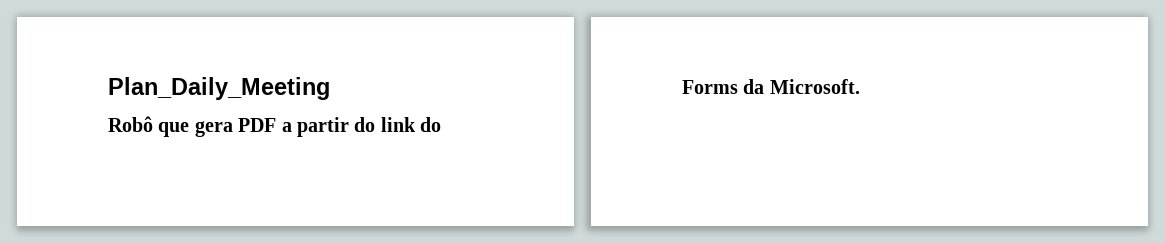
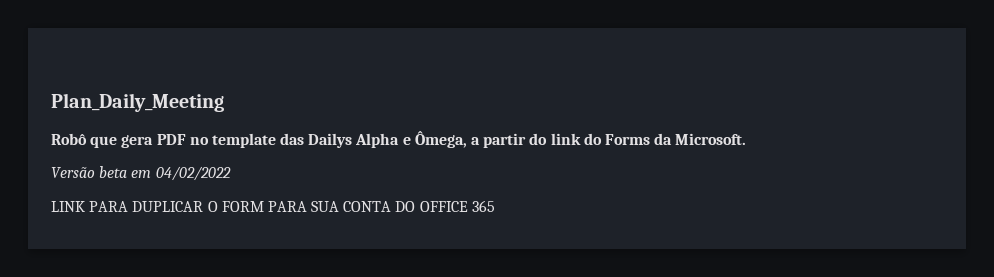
(277, 125) none -> [189,131,467,148] no template das Dailys Alpha e Ômega,
(860, 86) none -> [51,166,231,181] [51,200,495,212] // Versão beta em 04/02/2022 // LINK PARA DUPLICAR O FORM PARA SUA CONTA DO OFFICE 365

